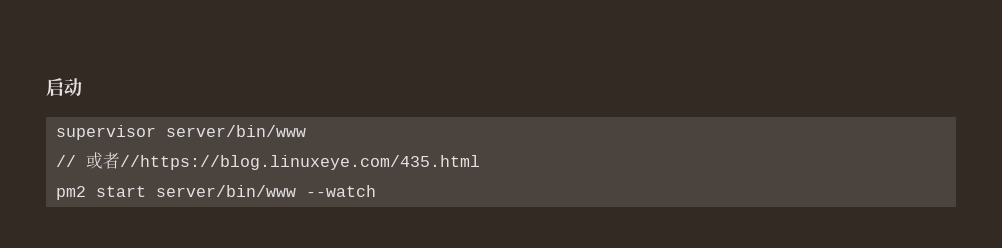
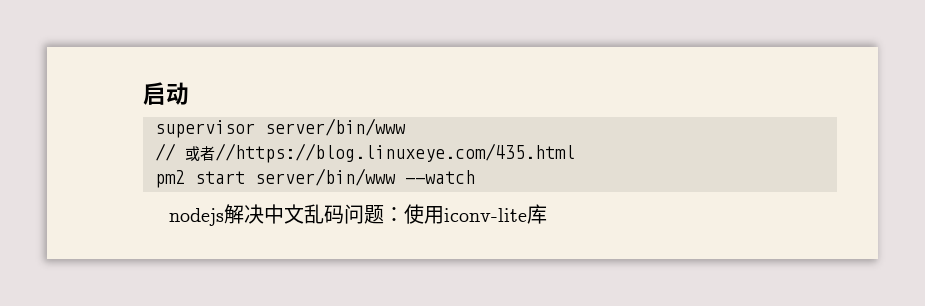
(377, 191) none -> [169,204,548,226] // nodejs解决中文乱码问题：使用iconv-lite库

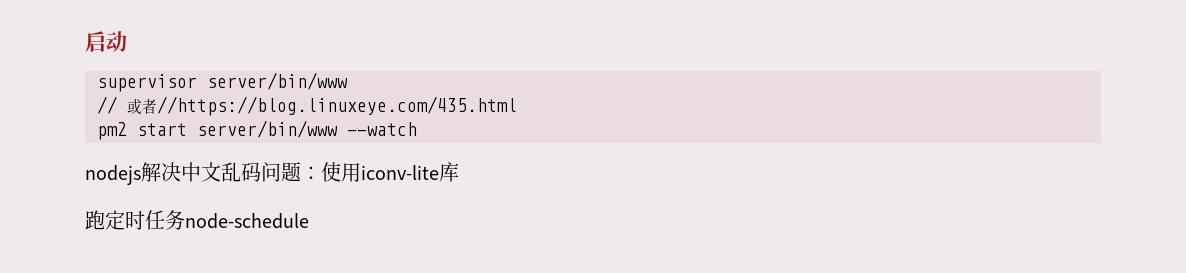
(548, 214) none -> [85,210,309,230] // 跑定时任务node-schedule

